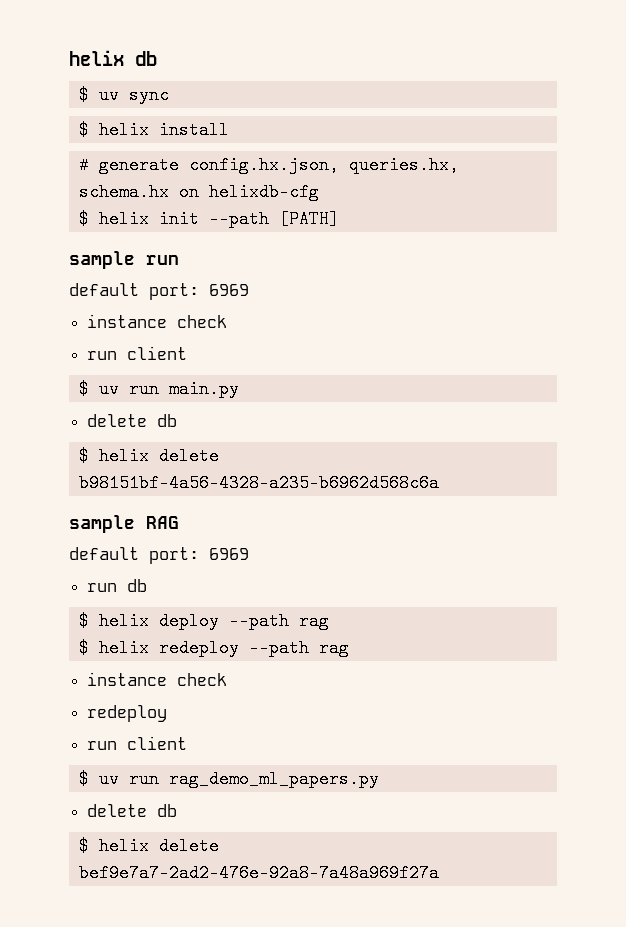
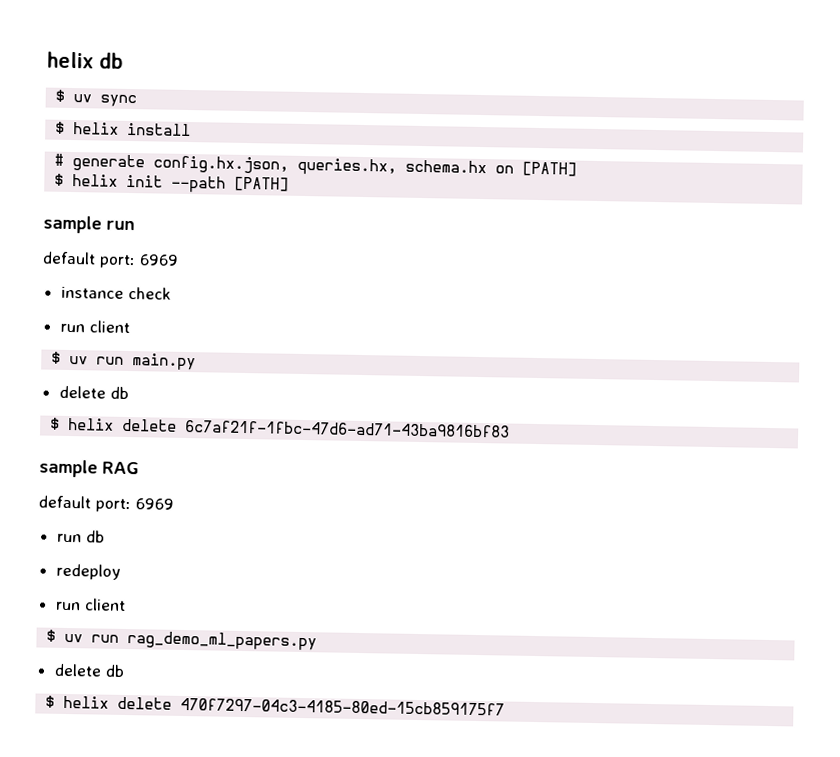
[208,183,319,201] helixdb-cfg -> [522,161,578,177] [PATH]
[78,474,439,492] b98151bf-4a56-4328-a235-b6962d568c6a -> [185,419,511,438] 6c7af21f-1fbc-47d6-ad71-43ba9816bf83
[78,612,329,630] [78,639,349,657] [87,672,228,686] // $ helix deploy --path rag // $ helix redeploy --path rag // instance check -> (105, 536) none
[78,864,439,882] bef9e7a7-2ad2-476e-92a8-7a48a969f27a -> [180,697,506,716] 470f7297-04c3-4185-80ed-15cb859175f7

